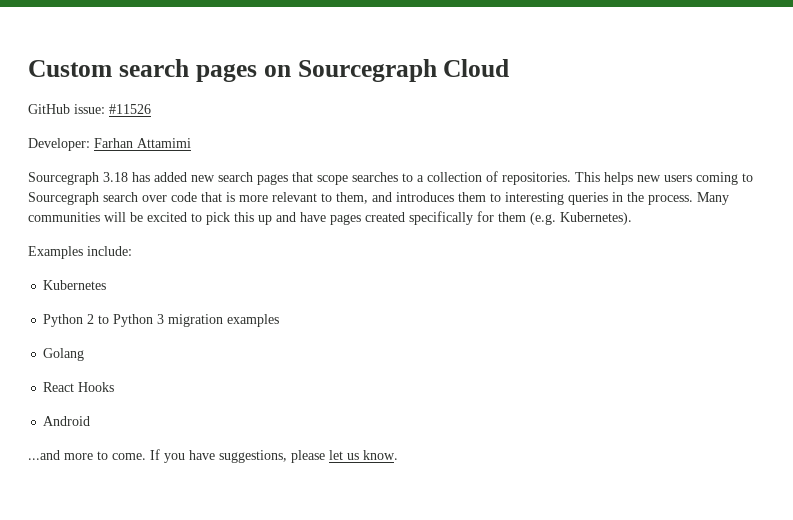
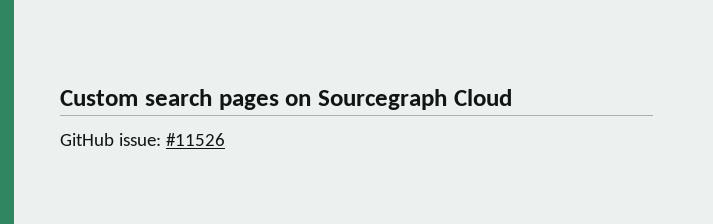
[28,138,191,151] [28,171,753,185] [28,192,729,205] [28,211,632,225] [28,246,132,259] [43,280,107,290] [43,314,280,327] [43,348,85,361] [43,382,115,392] [43,416,91,426] [28,449,398,463] // Developer: Farhan Attamimi // Sourcegraph 3.18 has added new search pages that scope searches to a collection of repositories. This helps new users coming to Sourcegraph search over code that is more relevant to them, and introduces them to interesting queries in the process. Many communities will be excited to pick this up and have pages created specifically for them (e.g. Kubernetes). // Examples include: // Kubernetes // Python 2 to Python 3 migration examples // Golang // React Hooks // Android // ...and more to come. If you have suggestions, please let us know. -> (225, 139) none

